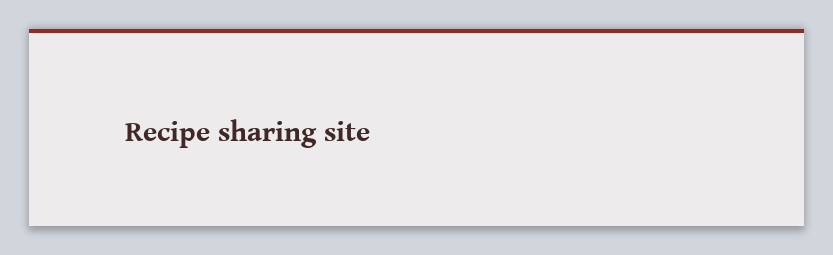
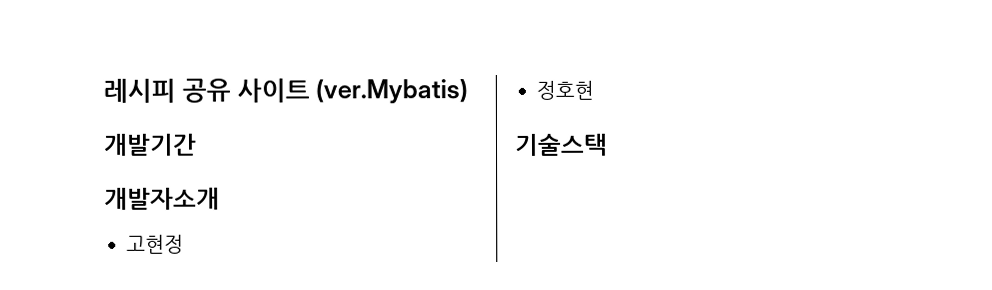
[125,119,370,148] Recipe sharing site -> [103,78,469,104] [103,133,197,156] [104,187,220,210] [126,234,184,254] [536,80,594,100] [514,133,608,156] 레시피 공유 사이트 (ver.Mybatis) // 개발기간 // 개발자소개 // 고현정 // 정호현 // 기술스택

